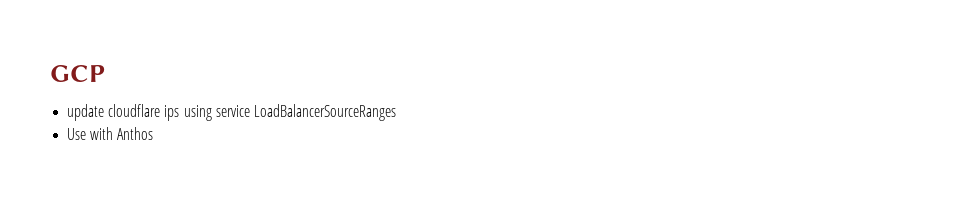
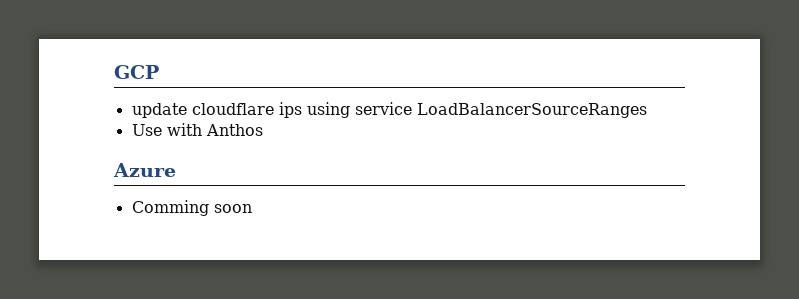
(154, 133) none -> [113,163,176,177] [131,200,252,216] // Azure // Comming soon

